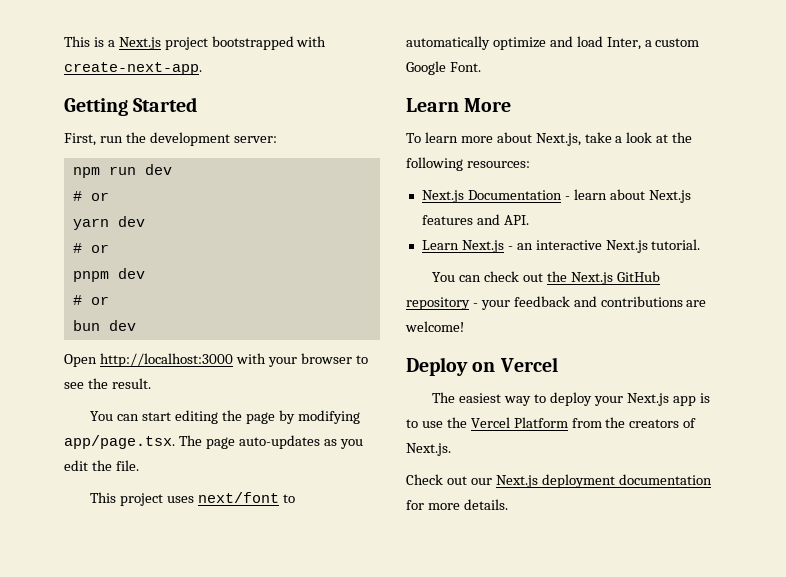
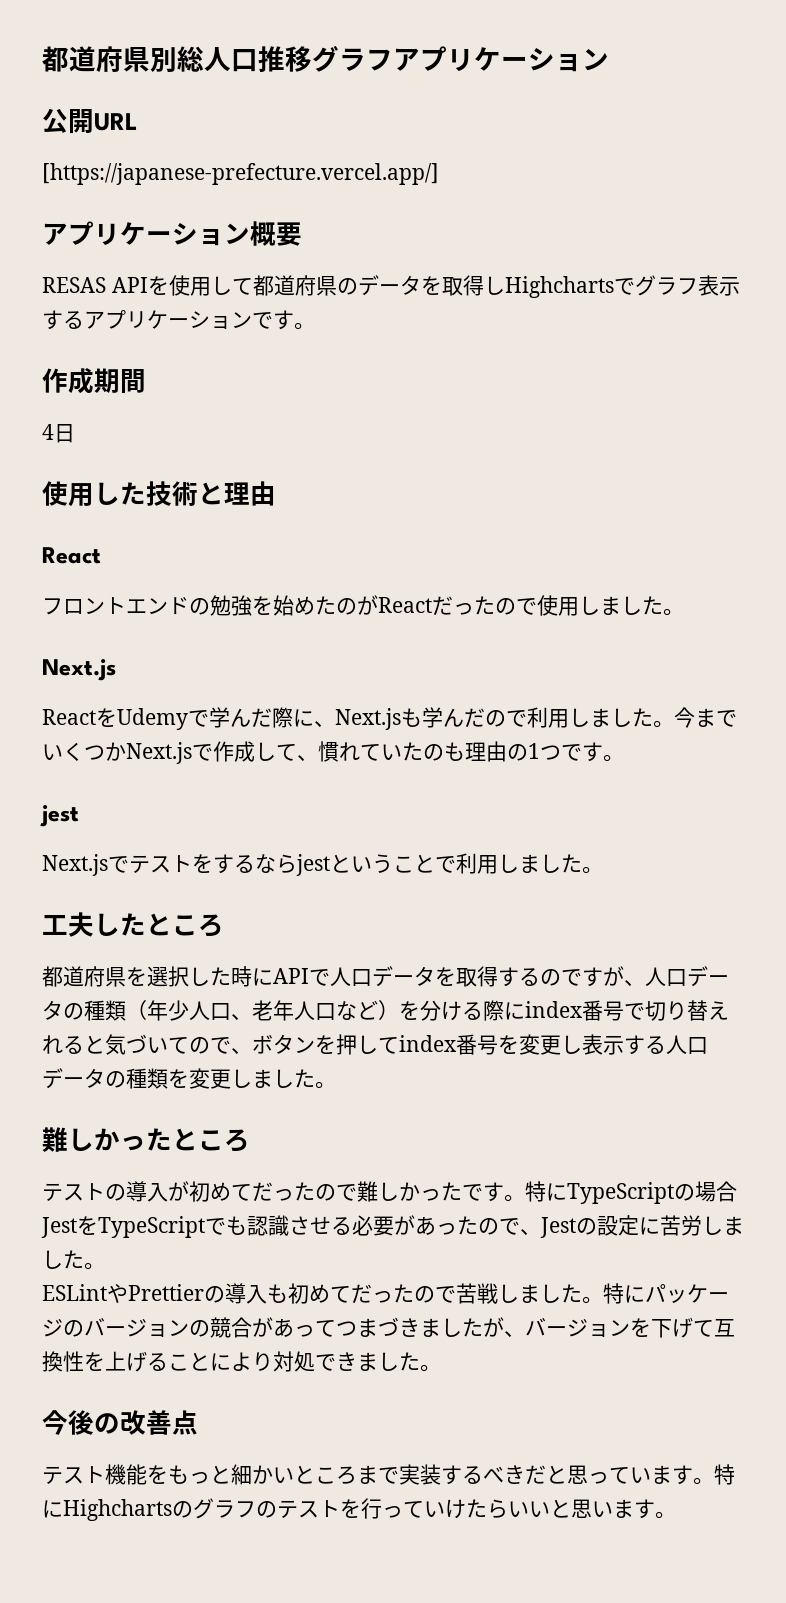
[64,36,327,50] [64,62,202,75] [64,97,198,116] [64,132,277,146] [72,164,172,178] [72,191,109,201] [72,216,145,230] [72,243,109,253] [72,268,145,282] [72,295,109,305] [72,320,136,331] [64,353,368,367] [64,378,151,389] [90,410,360,424] [64,435,363,449] [64,460,139,471] [90,492,295,506] [406,36,700,50] [406,61,481,75] [406,98,512,112] [406,132,693,146] [406,157,530,171] [421,189,691,203] [421,214,529,225] [421,239,701,253] [432,271,660,285] [406,296,707,310] [405,321,464,332] [406,357,558,376] [432,392,710,406] [406,417,697,428] [406,443,451,456] [406,474,712,488] [406,499,508,510] This is a Next.js project bootstrapped with create-next-app. // Getting Started // First, run the development server: // npm run dev // # or // yarn dev // # or // pnpm dev // # or // bun dev // Open http://localhost:3000 with your browser to see the result. // You can start editing the page by modifying app/page.tsx. The page auto-updates as you edit the file. // This project uses next/font to automatically optimize and load Inter, a custom Google Font. // Learn More // To learn more about Next.js, take a look at the following resources: // Next.js Documentation - learn about Next.js features and API. // Learn Next.js - an interactive Next.js tutorial. // You can check out the Next.js GitHub repository - your feedback and contributions are welcome! // Deploy on Vercel // The easiest way to deploy your Next.js app is to use the Vercel Platform from the creators of Next.js. // Check out our Next.js deployment documentation for more details. -> [42,45,609,73] [42,108,137,134] [42,163,439,185] [42,221,302,246] [42,275,740,298] [42,310,315,330] [42,368,146,394] [42,424,75,443] [42,481,276,507] [42,547,101,564] [42,595,684,616] [42,659,116,681] [42,707,737,730] [42,741,624,764] [40,805,79,827] [42,853,603,876] [42,912,224,937] [42,966,729,987] [42,1000,729,1021] [42,1034,708,1055] [42,1068,336,1089] [42,1127,250,1152] [42,1181,737,1204] [41,1215,744,1238] [42,1250,105,1270] [42,1283,729,1304] [42,1317,735,1338] [42,1351,441,1372] [42,1410,198,1435] [42,1464,735,1485] [42,1498,676,1521] 都道府県別総人口推移グラフアプリケーション // 公開URL // [https://japanese-prefecture.vercel.app/] // アプリケーション概要 // RESAS APIを使用して都道府県のデータを取得しHighchartsでグラフ表示するアプリケーションです。 // 作成期間 // 4日 // 使用した技術と理由 // React // フロントエンドの勉強を始めたのがReactだったので使用しました。 // Next.js // ReactをUdemyで学んだ際に、Next.jsも学んだので利用しました。今までいくつかNext.jsで作成して、慣れていたのも理由の1つです。 // jest // Next.jsでテストをするならjestということで利用しました。 // 工夫したところ // 都道府県を選択した時にAPIで人口データを取得するのですが、人口データの種類（年少人口、老年人口など）を分ける際にindex番号で切り替えれると気づいてので、ボタンを押してindex番号を変更し表示する人口データの種類を変更しました。 // 難しかったところ // テストの導入が初めてだったので難しかったです。特にTypeScriptの場合JestをTypeScriptでも認識させる必要があったので、Jestの設定に苦労しました。 // ESLintやPrettierの導入も初めてだったので苦戦しました。特にパッケージのバージョンの競合があってつまづきましたが、バージョンを下げて互換性を上げることにより対処できました。 // 今後の改善点 // テスト機能をもっと細かいところまで実装するべきだと思っています。特にHighchartsのグラフのテストを行っていけたらいいと思います。

